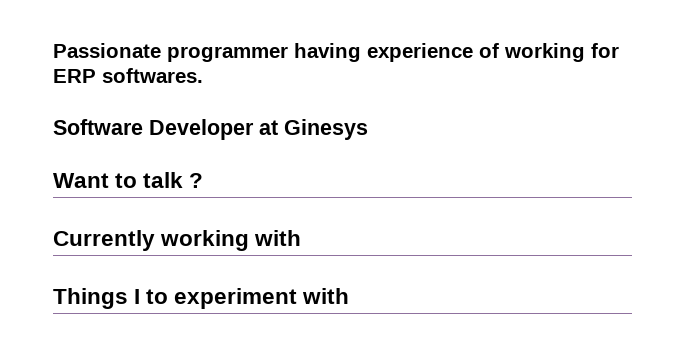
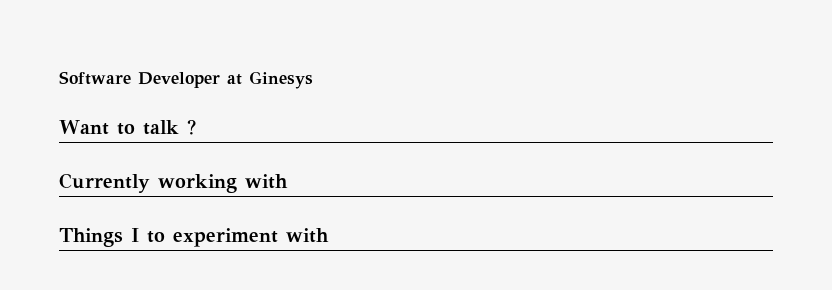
[53,43,619,62] [53,68,203,83] Passionate programmer having experience of working for ERP softwares. // -> (59, 78) none

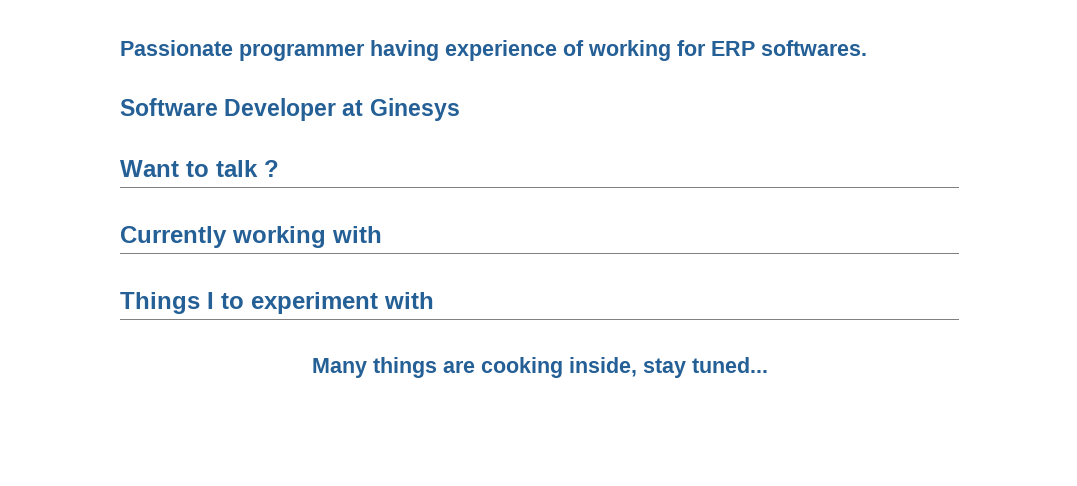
(59, 78) none -> [120,40,867,61] Passionate programmer having experience of working for ERP softwares. //
(329, 235) none -> [311,357,768,378] // Many things are cooking inside, stay tuned...

